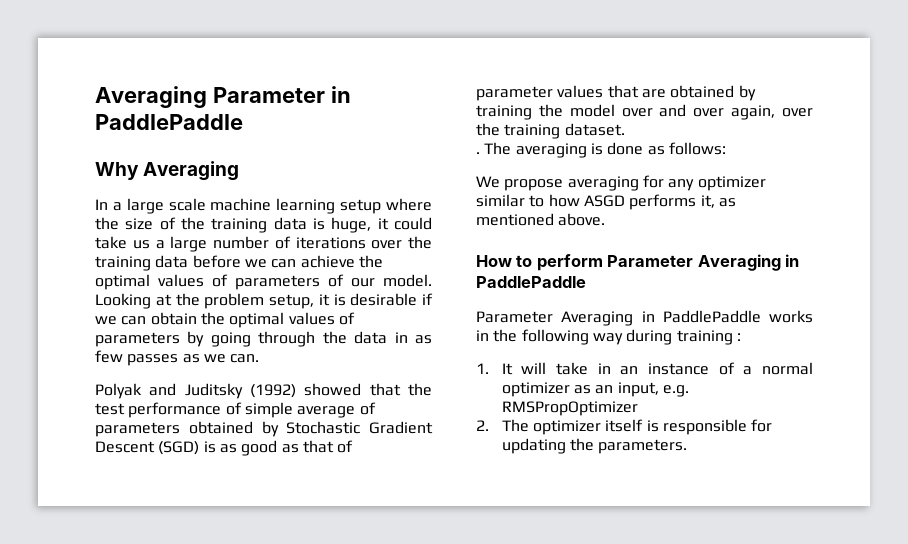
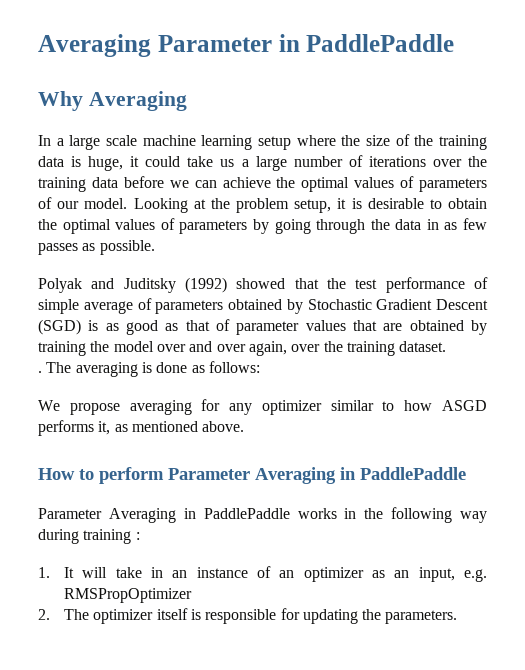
[422,293,433,305] [95,316,147,325] if we can -> [429,199,442,209] to
[203,354,260,363] we can. -> [99,240,155,255] possible.
[743,362,813,375] a normal -> [279,570,295,578] an

